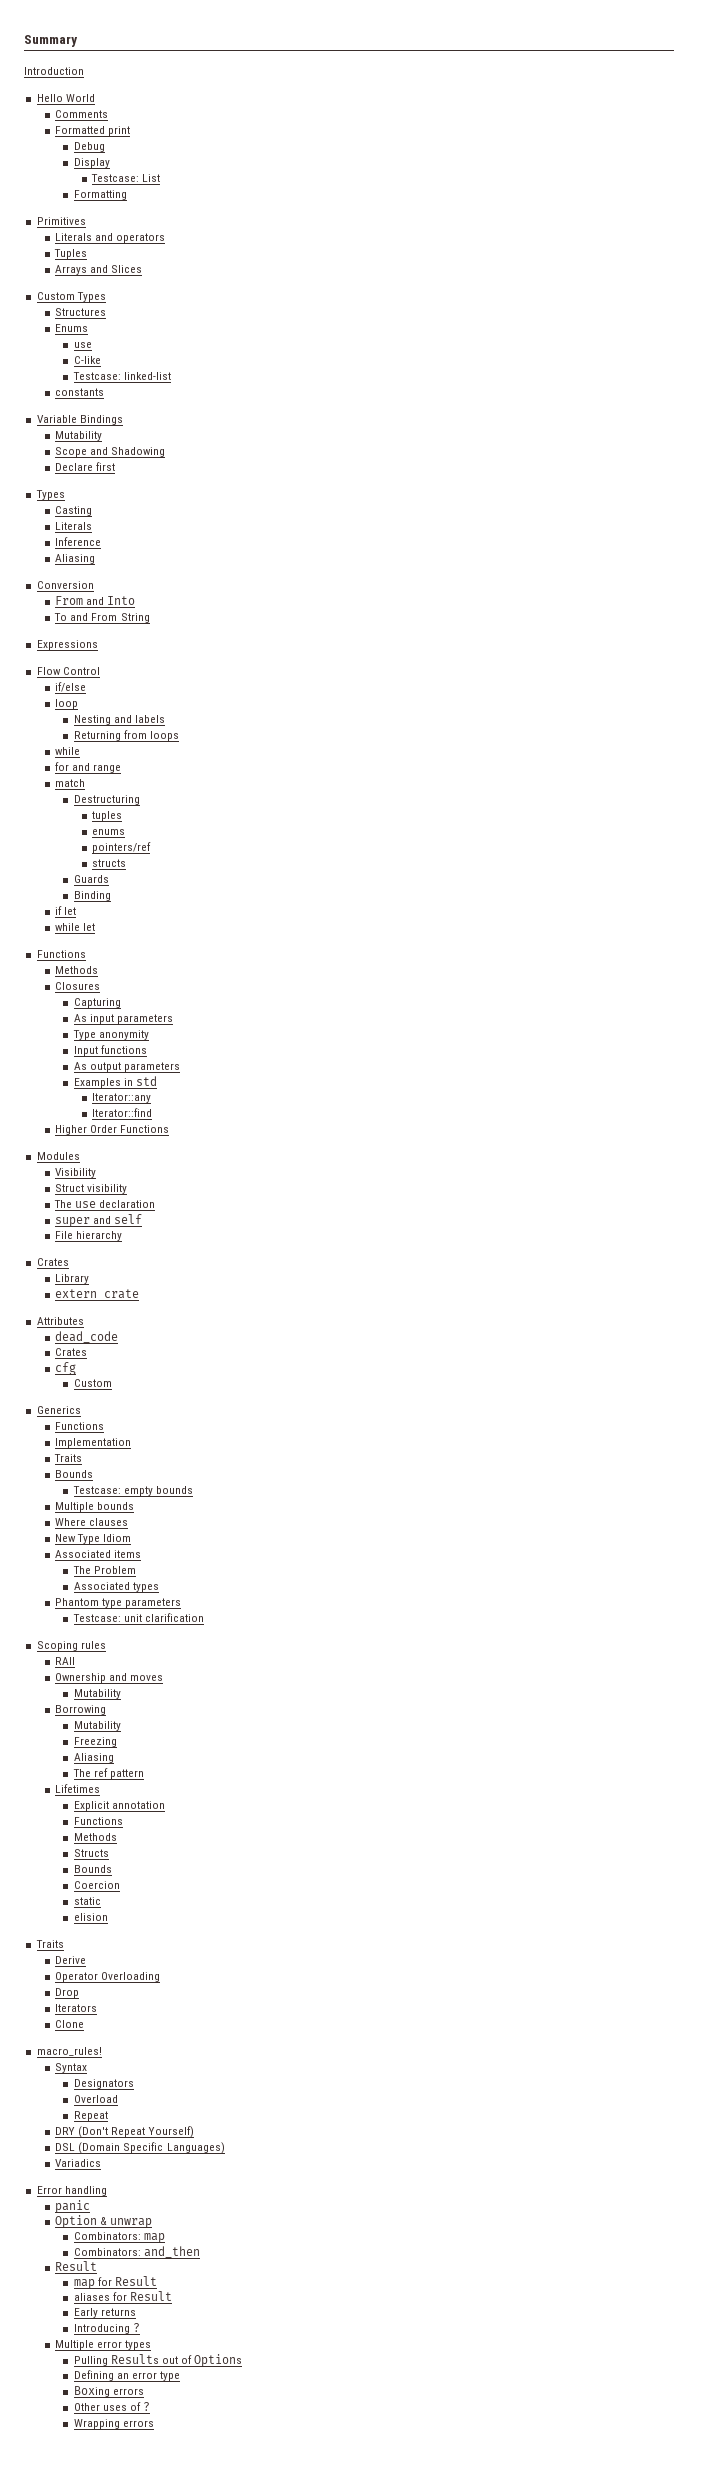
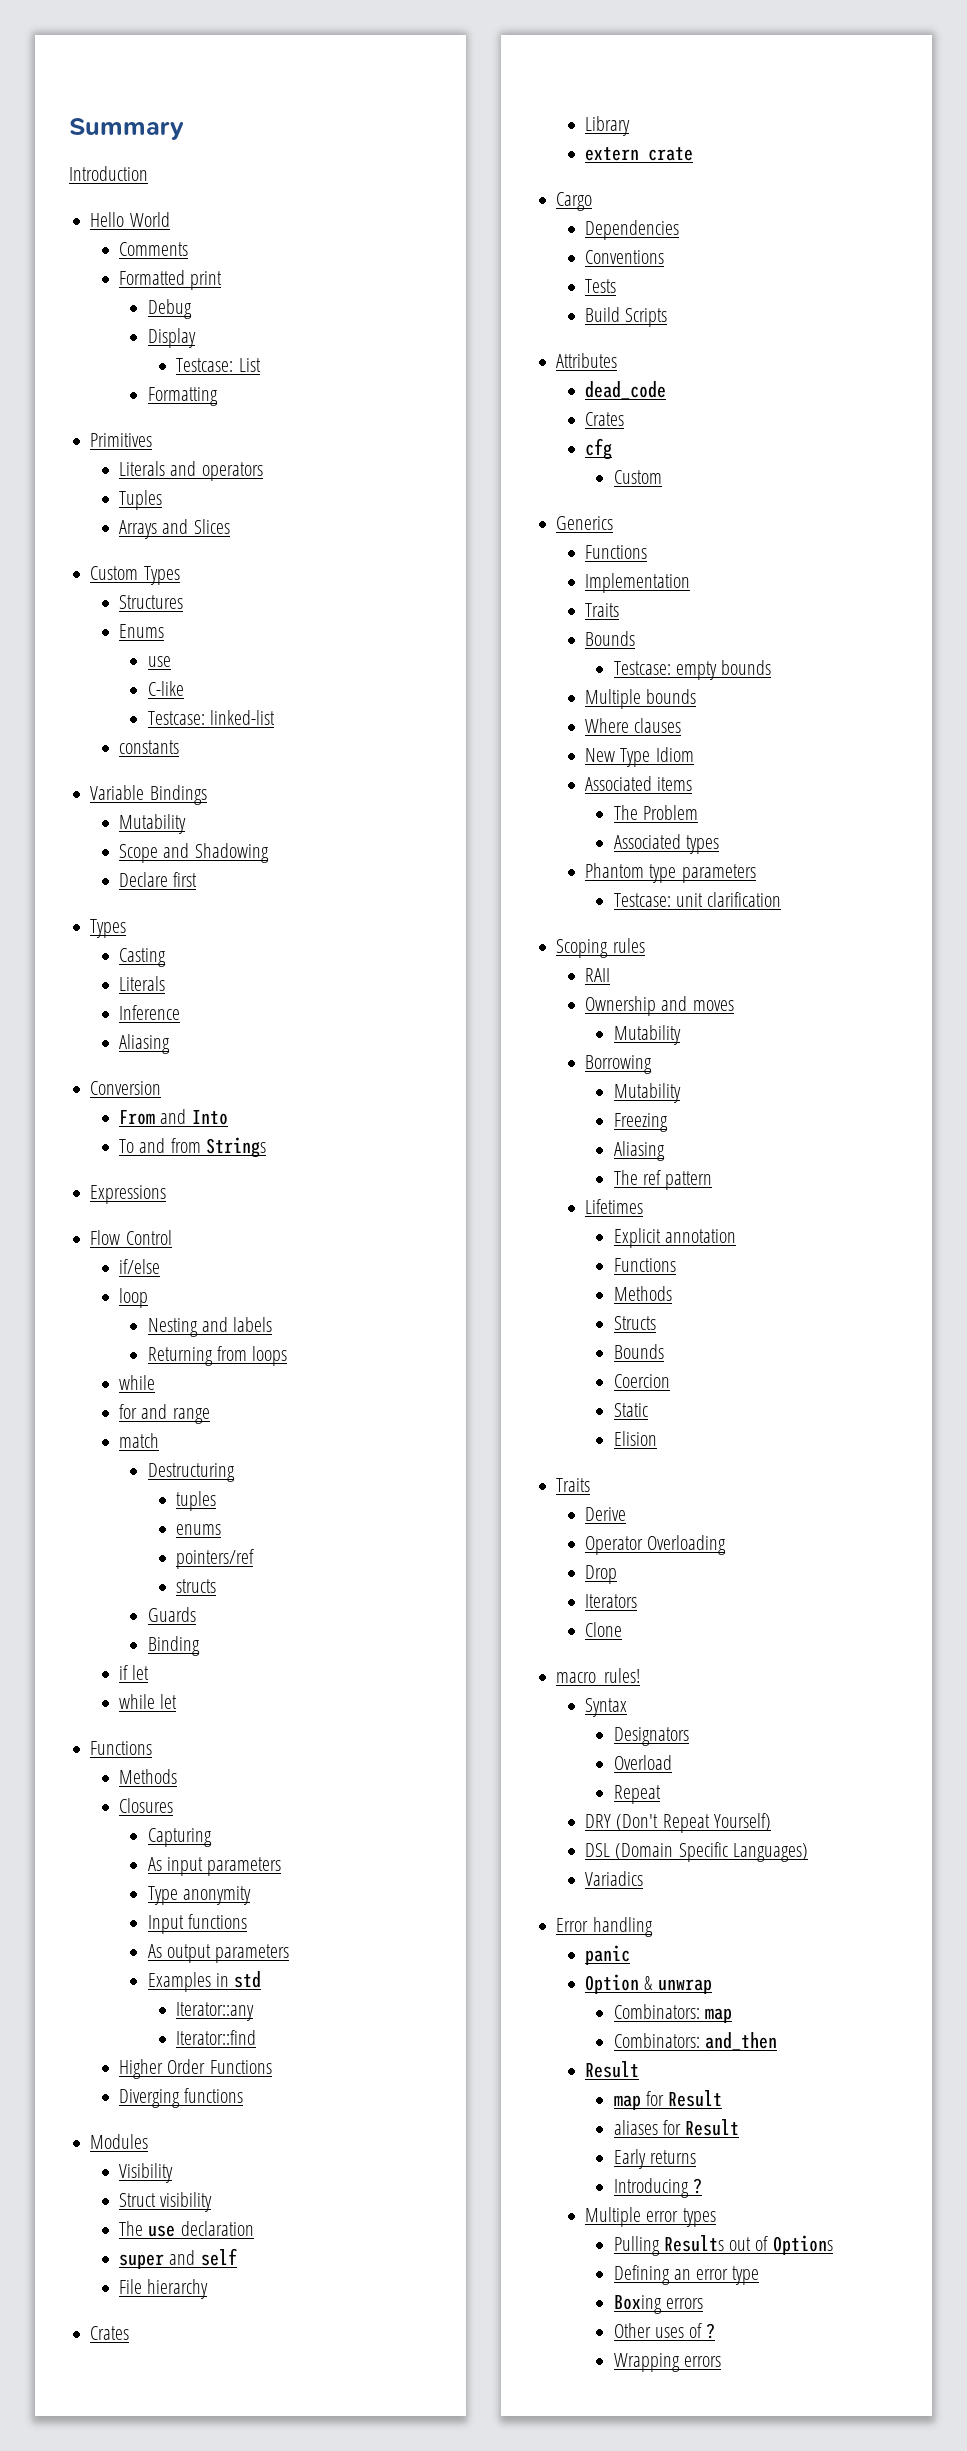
[91,613,150,623] From String -> [170,1137,266,1158] from Strings
(170, 1129) none -> [119,2088,244,2108] // Diverging functions
(140, 1294) none -> [556,192,593,211] [585,220,680,240] [585,250,665,264] [585,279,617,293] [585,307,668,327] // Cargo // Dependencies // Conventions // Tests // Build Scripts
[73,1897,101,1905] [73,1913,108,1921] static // elision -> [613,1403,648,1417] [613,1431,657,1446] Static // Elision

